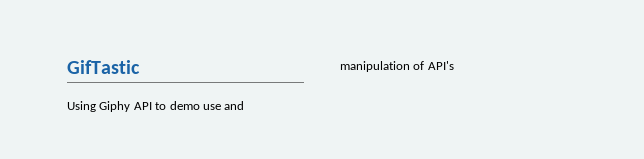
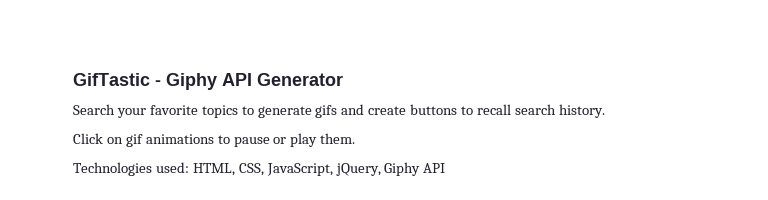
[67,101,245,112] [340,61,454,72] // Using Giphy API to demo use and manipulation of API's -> [155,73,343,90] [73,104,605,118] [73,133,356,147] [73,162,446,176] - Giphy API Generator // Search your favorite topics to generate gifs and create buttons to recall search history. // Click on gif animations to pause or play them. // Technologies used: HTML, CSS, JavaScript, jQuery, Giphy API

